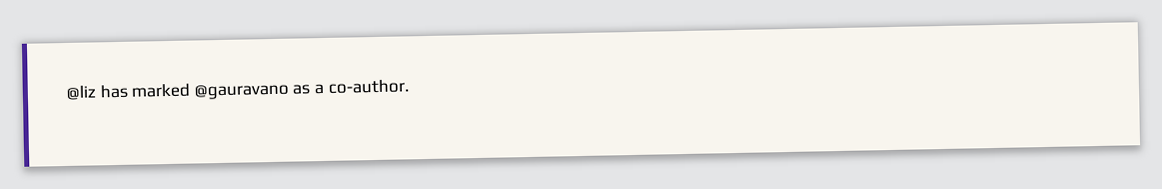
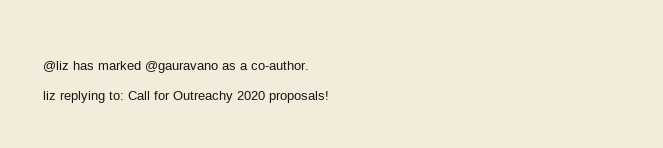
(409, 86) none -> [43,91,329,103] // liz replying to: Call for Outreachy 2020 proposals!

